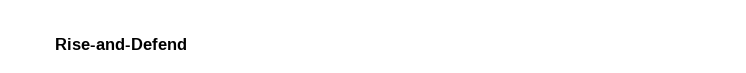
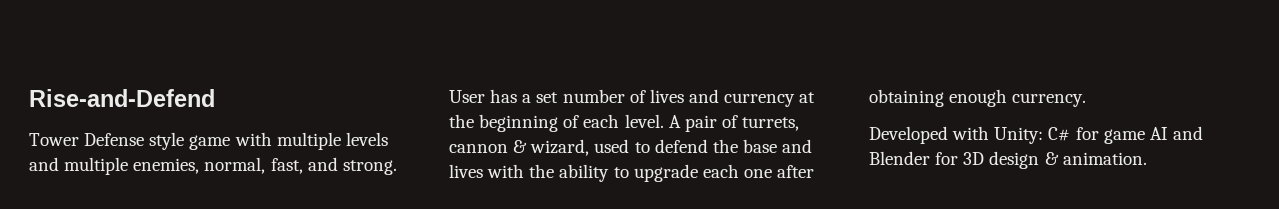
(187, 44) none -> [29,132,388,150] [29,157,397,175] [449,89,816,107] [449,114,800,132] [449,139,813,156] [449,164,815,182] [869,89,1087,107] [869,126,1203,144] [869,151,1147,169] // Tower Defense style game with multiple levels and multiple enemies, normal, fast, and strong. User has a set number of lives and currency at the beginning of each level. A pair of turrets, cannon & wizard, used to defend the base and lives with the ability to upgrade each one after obtaining enough currency. // Developed with Unity: C# for game AI and Blender for 3D design & animation.

